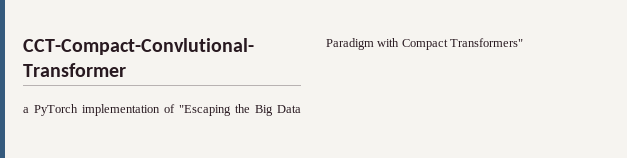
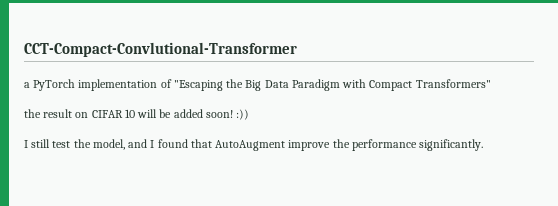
(524, 42) none -> [24,109,250,120] [24,139,484,151] // the result on CIFAR 10 will be added soon! :)) // I still test the model, and I found that AutoAugment improve the performance significantly.

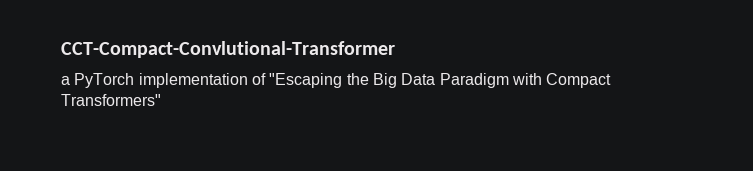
[24,109,250,120] [24,139,484,151] // the result on CIFAR 10 will be added soon! :)) // I still test the model, and I found that AutoAugment improve the performance significantly. -> (161, 100) none

